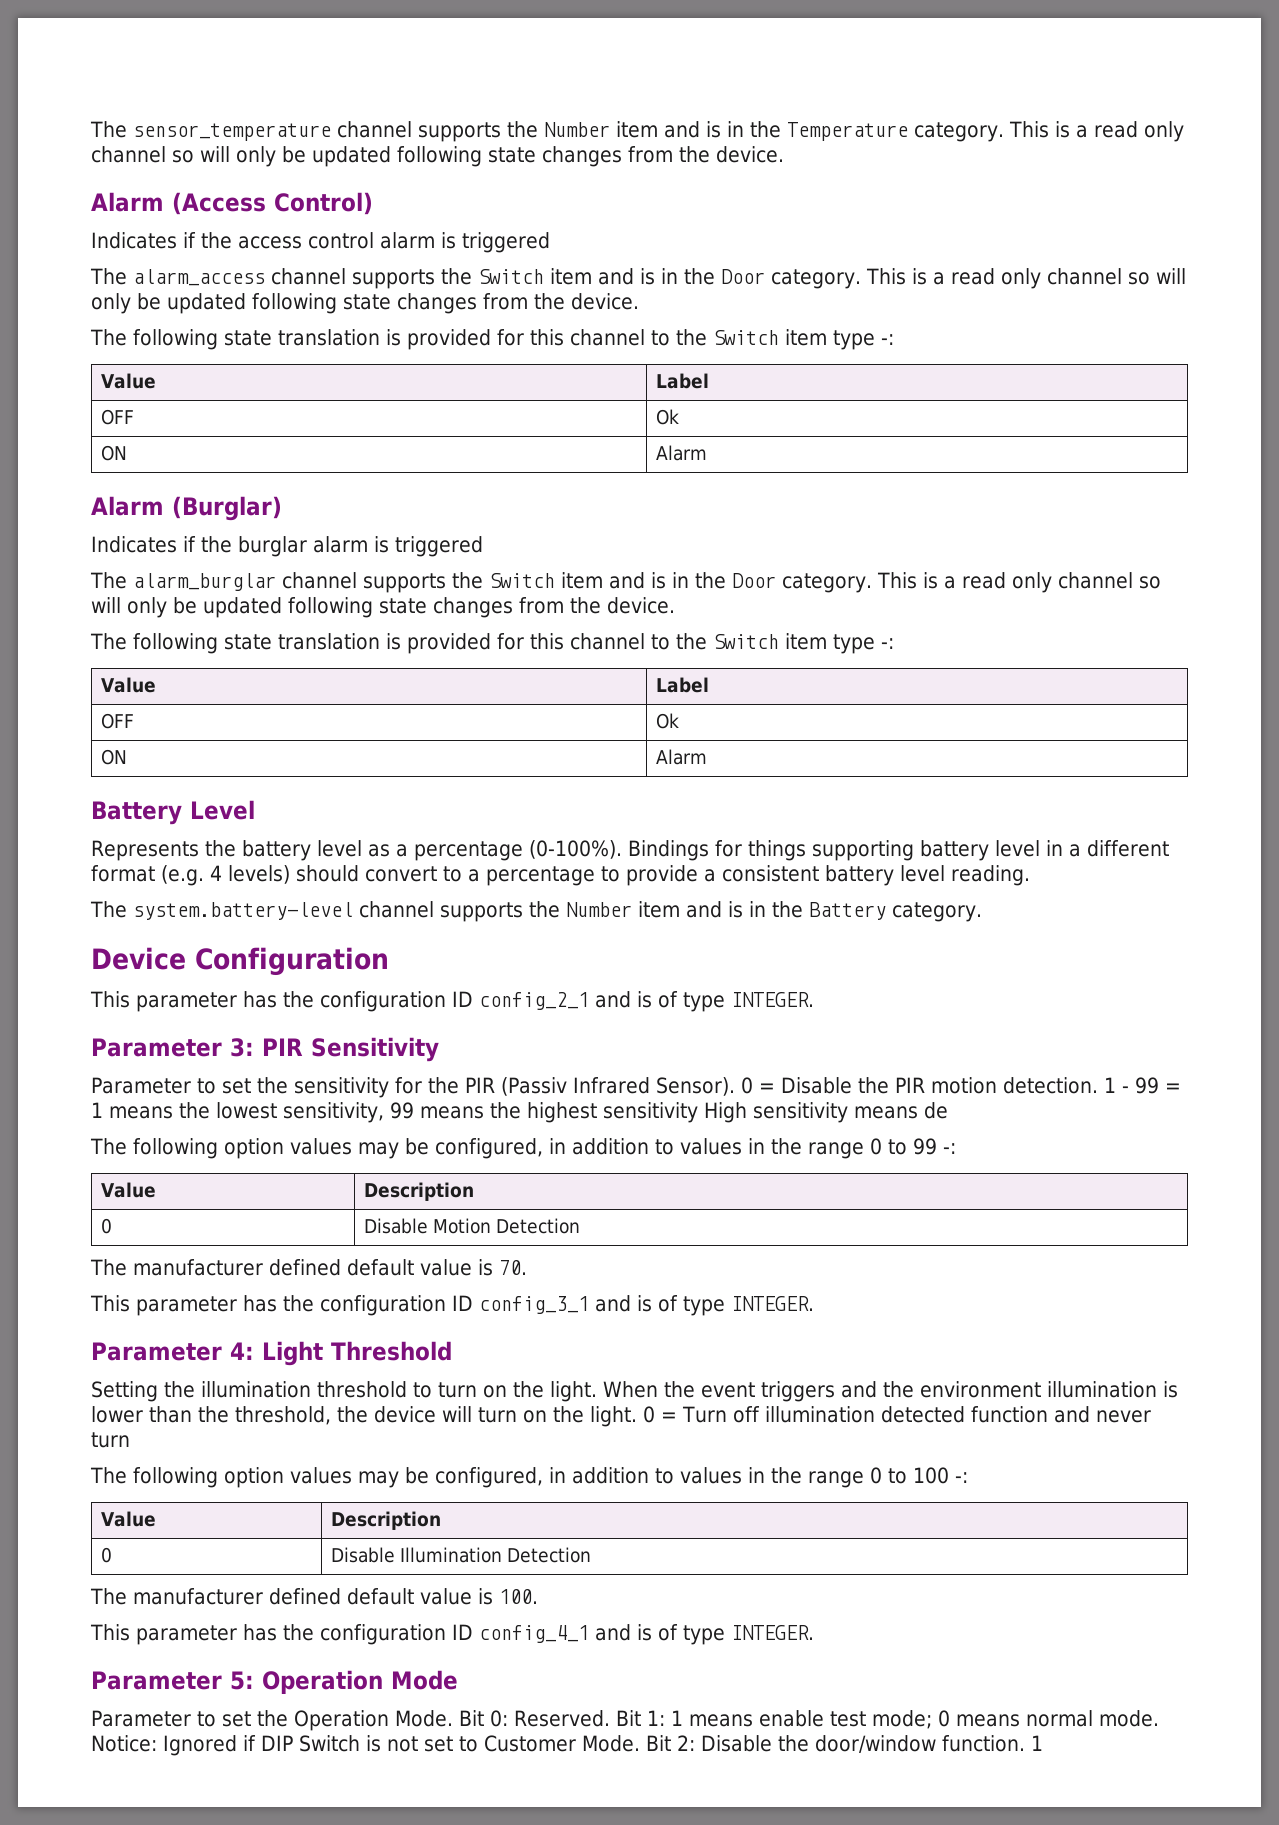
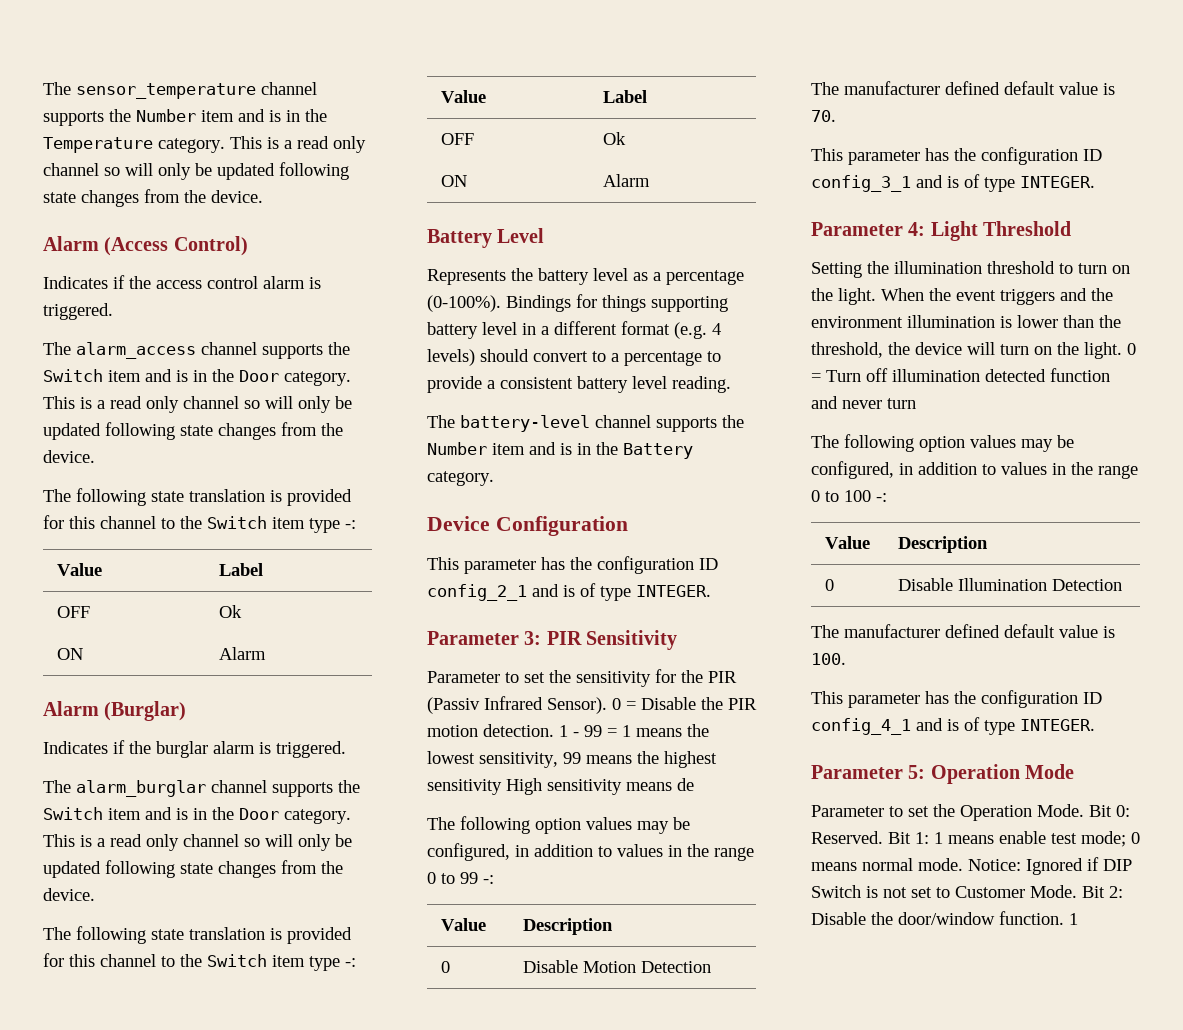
[462,232,550,253] triggered -> [43,303,113,320] triggered.
[395,536,483,557] triggered -> [276,741,346,758] triggered.
[133,902,353,920] system.battery-level -> [460,415,590,432] battery-level

